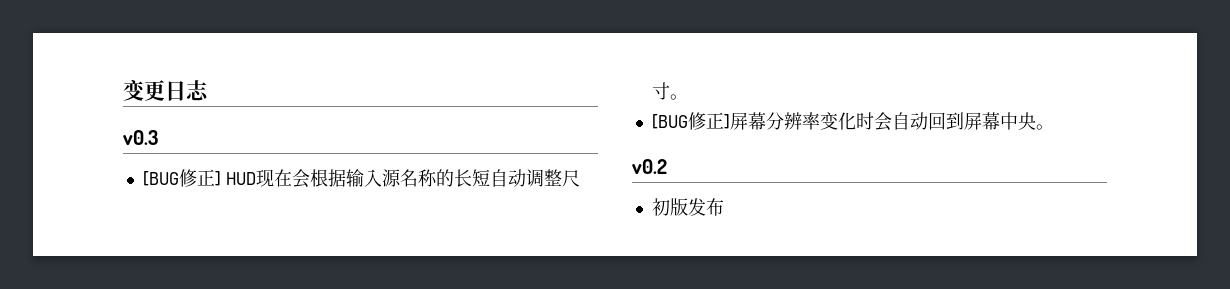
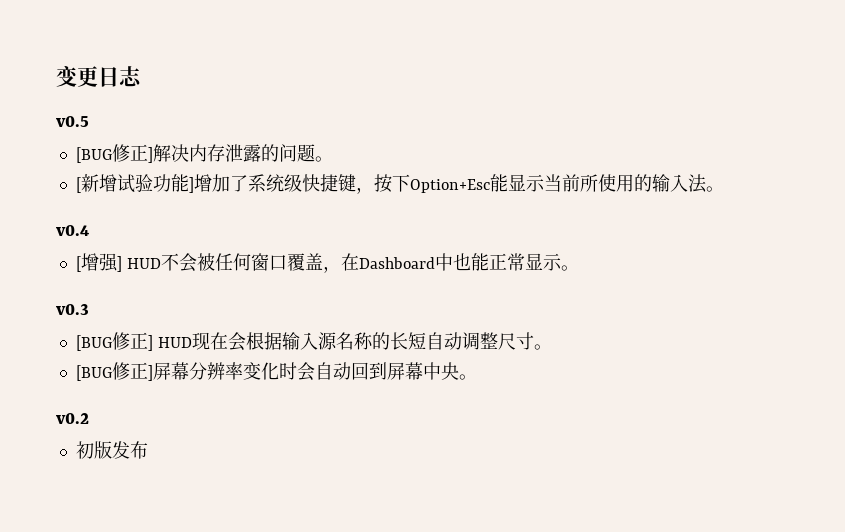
(209, 90) none -> [56,116,89,127] [75,144,333,163] [75,174,724,194] [56,225,89,236] [75,253,579,273] // v0.5 // [BUG修正]解决内存泄露的问题。 // [新增试验功能]增加了系统级快捷键，按下Option+Esc能显示当前所使用的输入法。 // v0.4 // [增强] HUD不会被任何窗口覆盖，在Dashboard中也能正常显示。

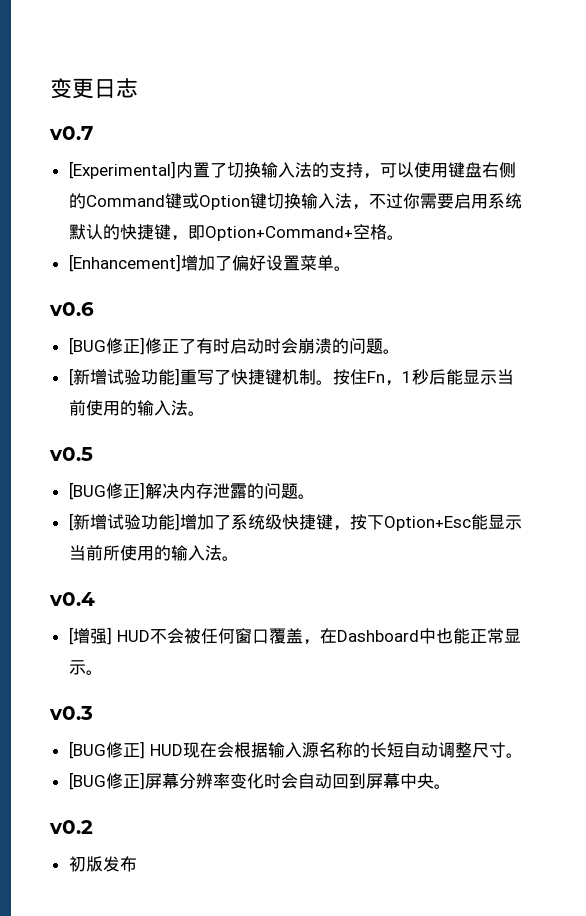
(142, 76) none -> [49,126,93,140] [68,161,516,179] [68,193,522,210] [68,224,404,241] [68,254,351,272] [49,302,94,316] [68,337,400,355] [68,368,514,386] [68,400,205,416] // v0.7 // [Experimental]内置了切换输入法的支持，可以使用键盘右侧的Command键或Option键切换输入法，不过你需要启用系统默认的快捷键，即Option+Command+空格。 // [Enhancement]增加了偏好设置菜单。 // v0.6 // [BUG修正]修正了有时启动时会崩溃的问题。 // [新增试验功能]重写了快捷键机制。按住Fn，1秒后能显示当前使用的输入法。

